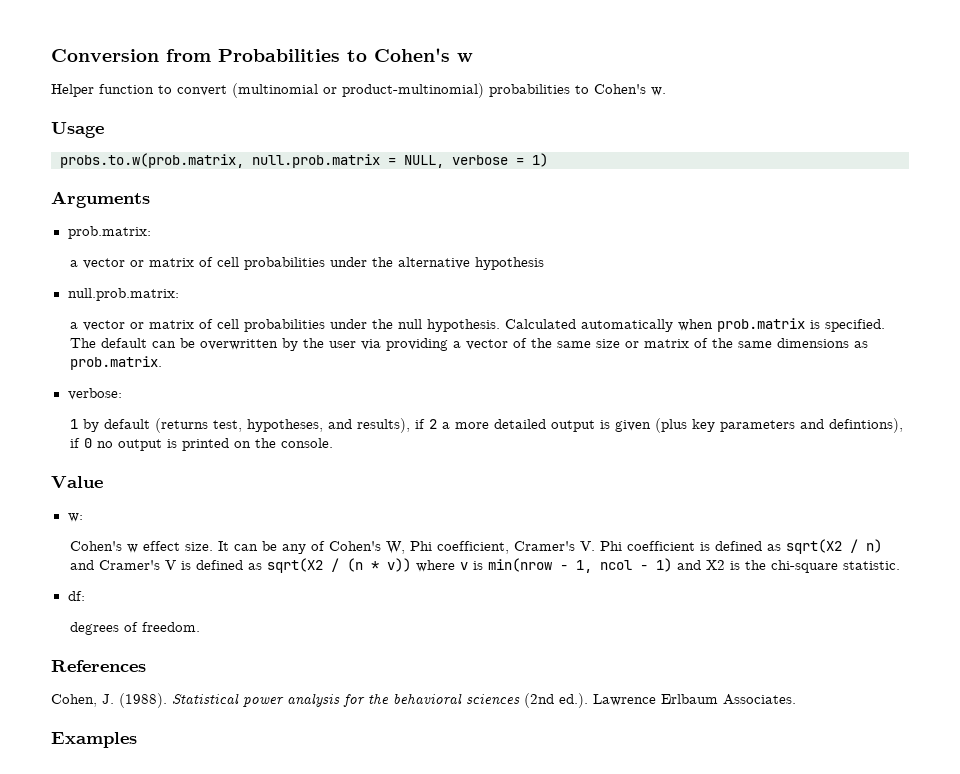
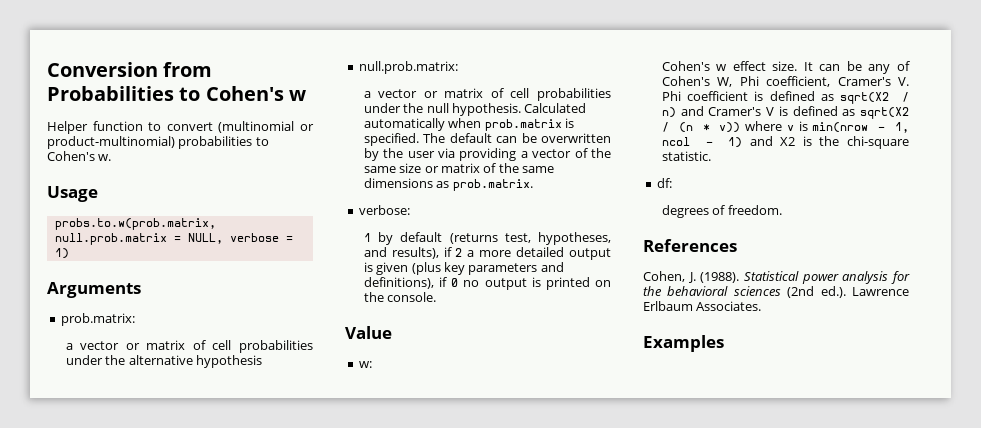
[828,418,903,433] defintions), -> [363,277,434,289] definitions),

